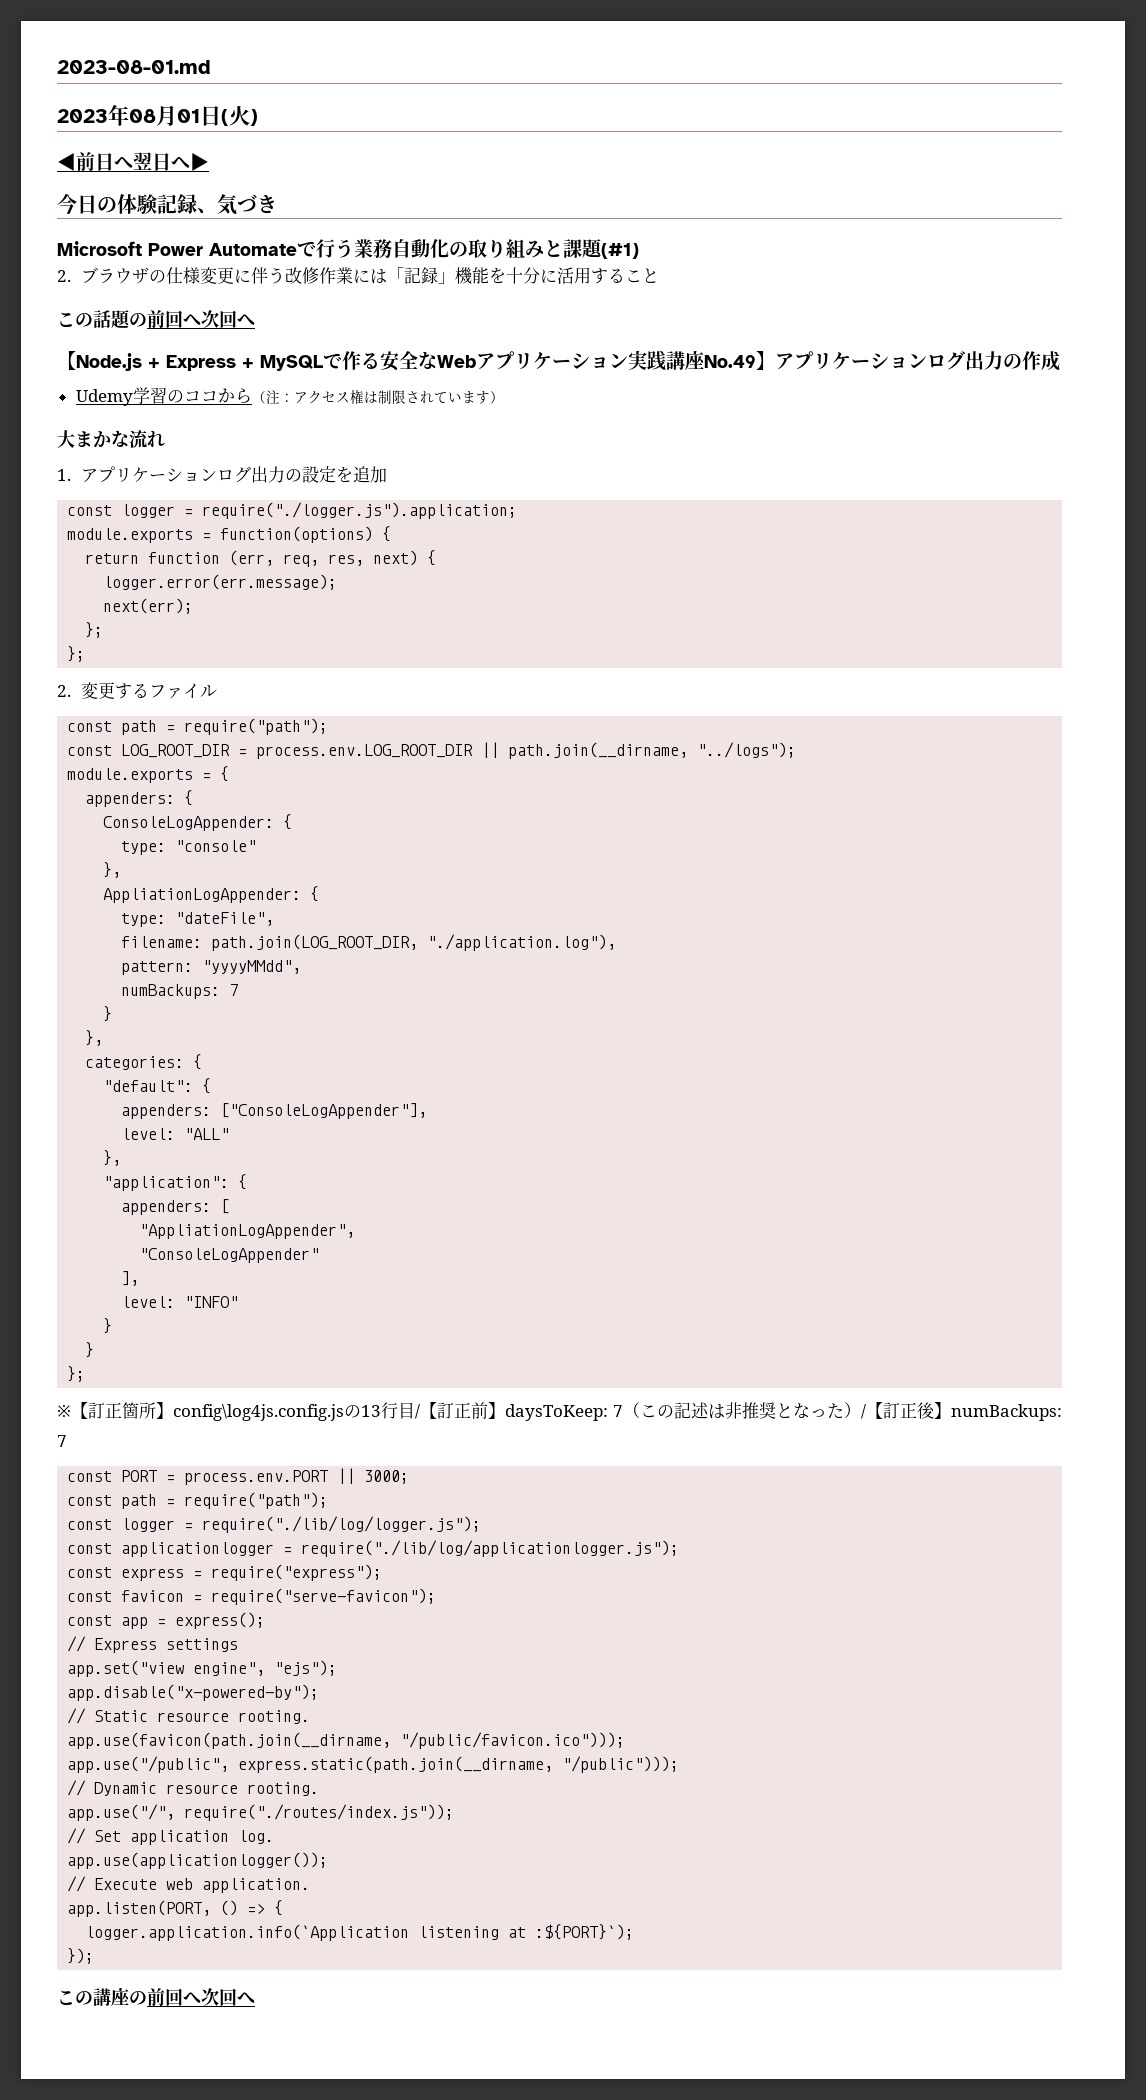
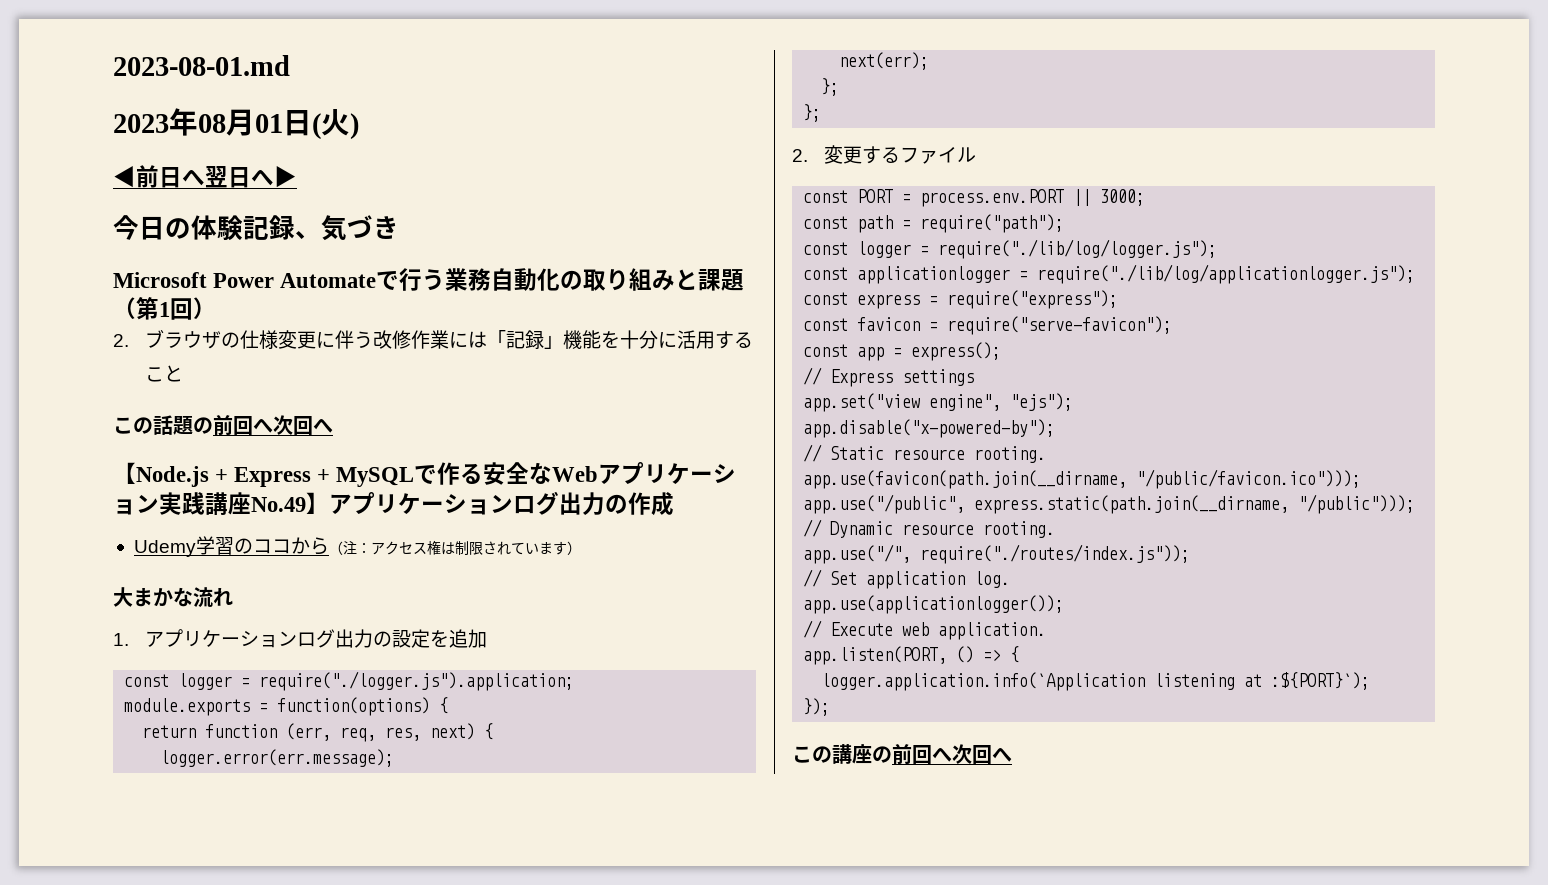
[601,243,639,259] (#1) -> [113,297,216,320] （第1回）
[67,718,329,735] [67,742,797,759] [67,766,230,783] [85,790,194,807] [103,814,293,831] [121,840,257,855] [103,862,122,878] [103,886,320,903] [121,912,275,927] [121,934,617,951] [121,960,302,975] [121,984,239,999] [103,1006,113,1022] [85,1030,104,1046] [85,1054,203,1070] [103,1078,212,1094] [121,1103,428,1119] [121,1128,230,1140] [103,1150,122,1166] [103,1174,248,1191] [121,1199,230,1215] [139,1224,356,1239] [139,1248,320,1263] [121,1271,140,1286] [121,1296,239,1308] [103,1318,113,1334] [85,1342,95,1358] [67,1366,86,1382] [57,1402,1062,1421] [57,1435,67,1447] // const path = require("path"); // const LOG_ROOT_DIR = process.env.LOG_ROOT_DIR || path.join(__dirname, "../logs"); // module.exports = { // appenders: { // ConsoleLogAppender: { // type: "console" // }, // AppliationLogAppender: { // type: "dateFile", // filename: path.join(LOG_ROOT_DIR, "./application.log"), // pattern: "yyyyMMdd", // numBackups: 7 // } // }, // categories: { // "default": { // appenders: ["ConsoleLogAppender"], // level: "ALL" // }, // "application": { // appenders: [ // "AppliationLogAppender", // "ConsoleLogAppender" // ], // level: "INFO" // } // } // }; // ※【訂正箇所】config\log4js.config.jsの13行目/【訂正前】daysToKeep: 7（この記述は非推奨となった）/【訂正後】numBackups: 7 -> (977, 154) none

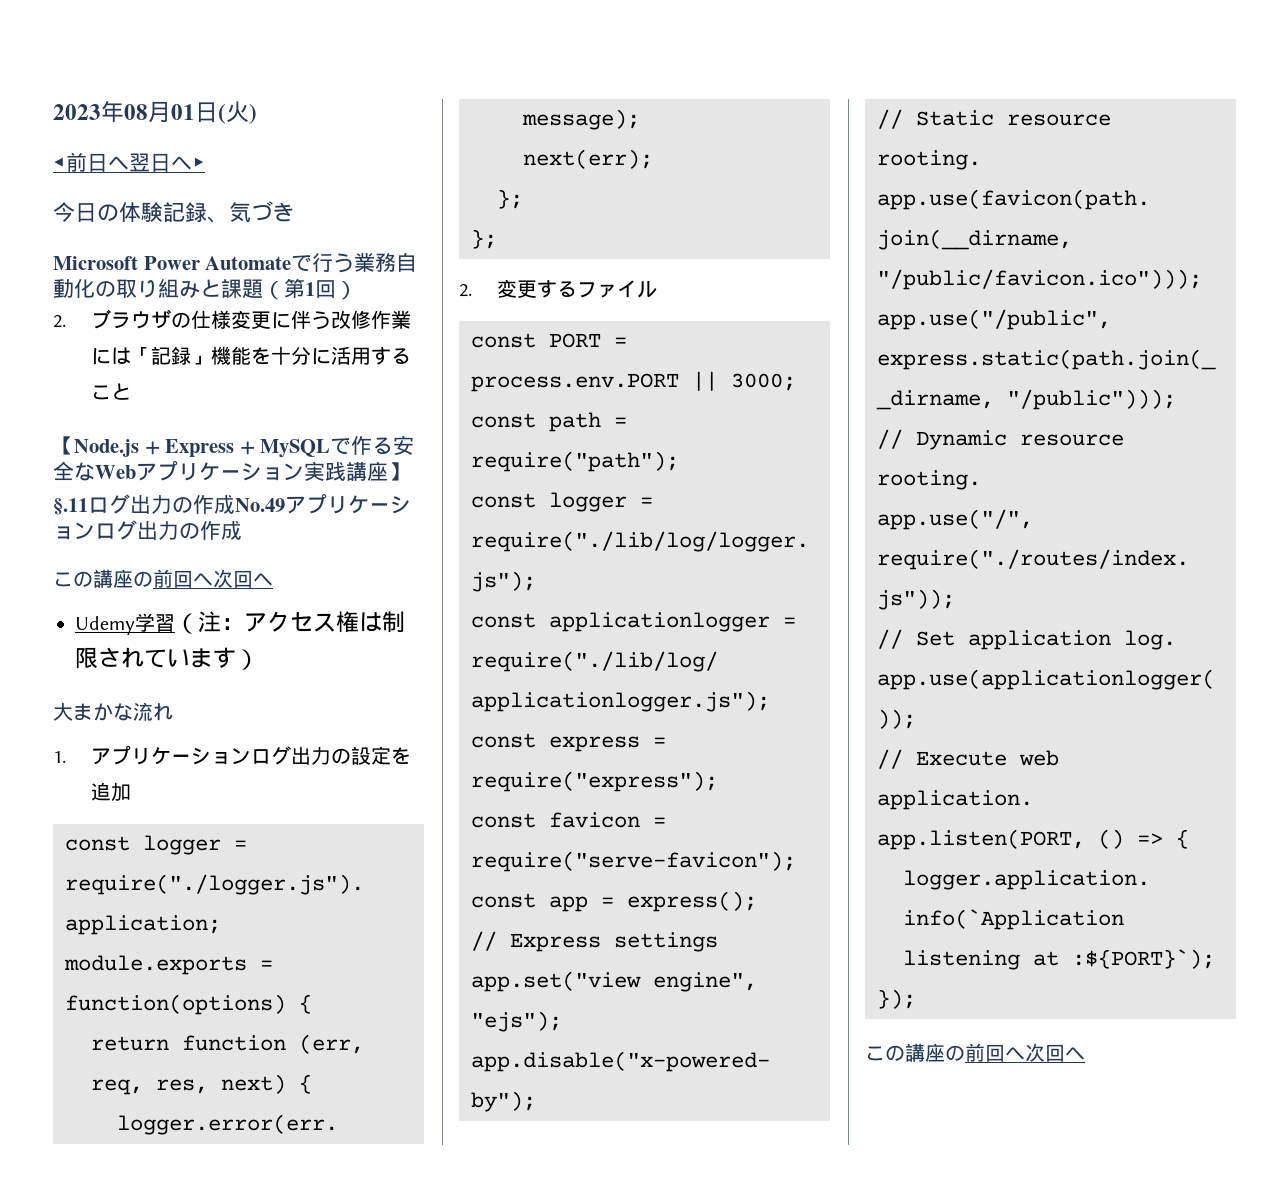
[113,55,290,76] 2023-08-01.md // -> (53, 112) none
[113,415,333,436] // この話題の前回へ次回へ -> (131, 391) none
[251,492,329,514] No.49】 -> [388,462,409,481] [53,494,285,515] 】 // §.11ログ出力の作成No.49
(674, 504) none -> [53,569,273,588] // この講座の前回へ次回へ
[233,537,329,555] のココから -> (175, 623) none

